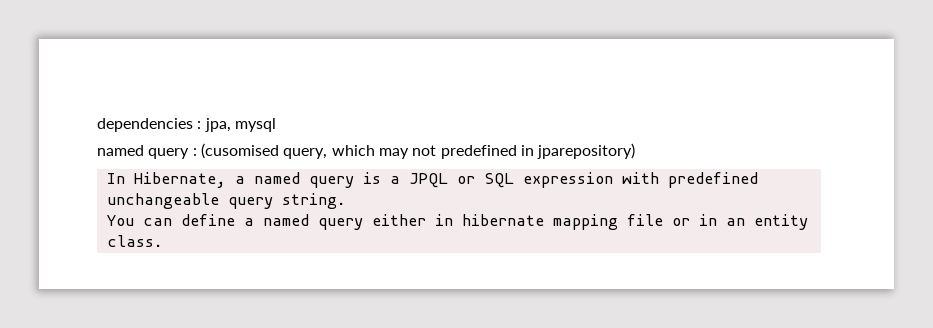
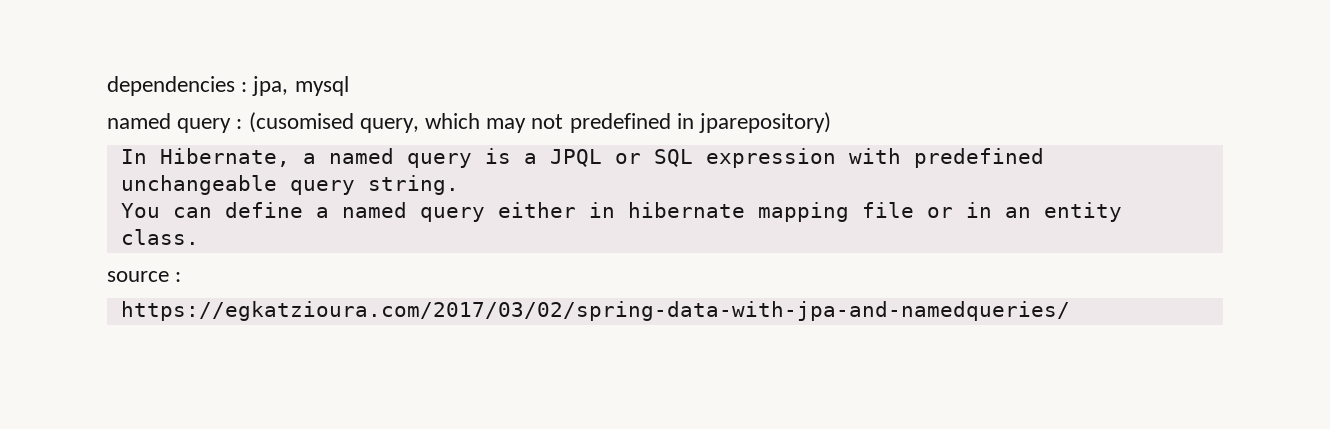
(163, 241) none -> [107,271,182,282] [120,301,1070,321] // source : // https://egkatzioura.com/2017/03/02/spring-data-with-jpa-and-namedqueries/

